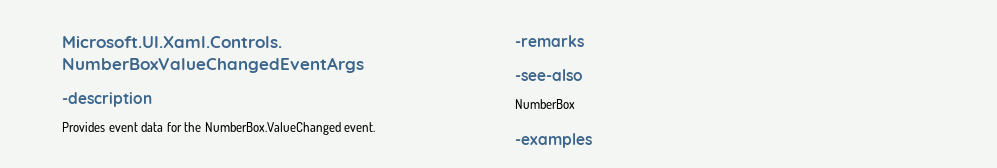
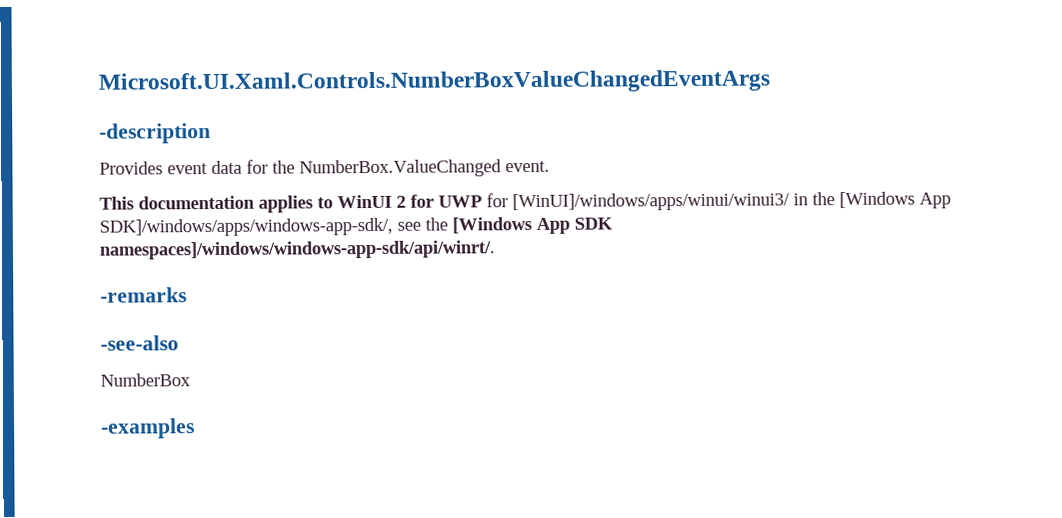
(376, 127) none -> [99,191,951,213] [99,216,613,237] [99,240,495,260] // This documentation applies to WinUI 2 for UWP for [WinUI]/windows/apps/winui/winui3/ in the [Windows App SDK]/windows/apps/windows-app-sdk/, see the [Windows App SDK namespaces]/windows/windows-app-sdk/api/winrt/.

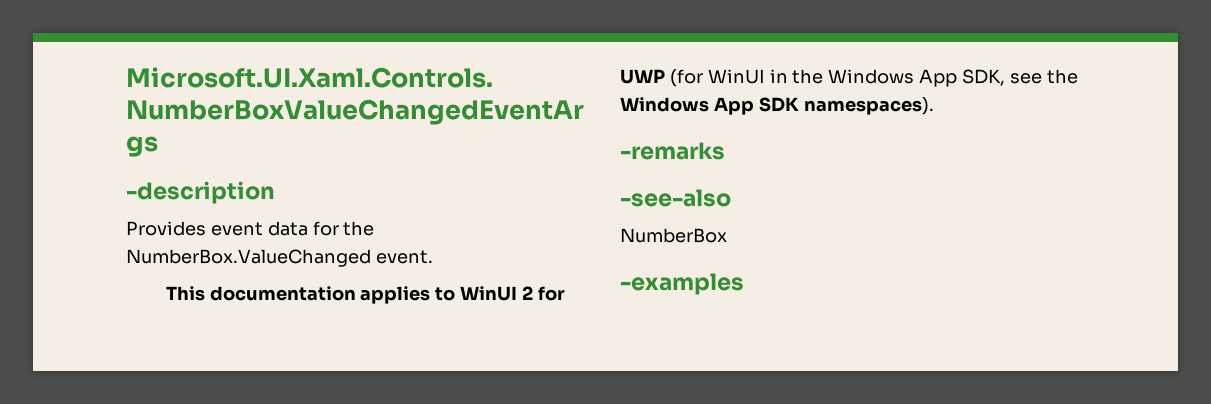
[486,191,951,212] [99,217,393,237] for [WinUI]/windows/apps/winui/winui3/ in the [Windows App SDK]/windows/apps/windows-app-sdk/, -> [669,69,1006,87] (for WinUI in the Windows App SDK,
[452,216,532,234] [Windows -> [620,97,709,112] Windows
[99,240,495,260] namespaces]/windows/windows-app-sdk/api/winrt/. -> [803,97,934,115] namespaces).

